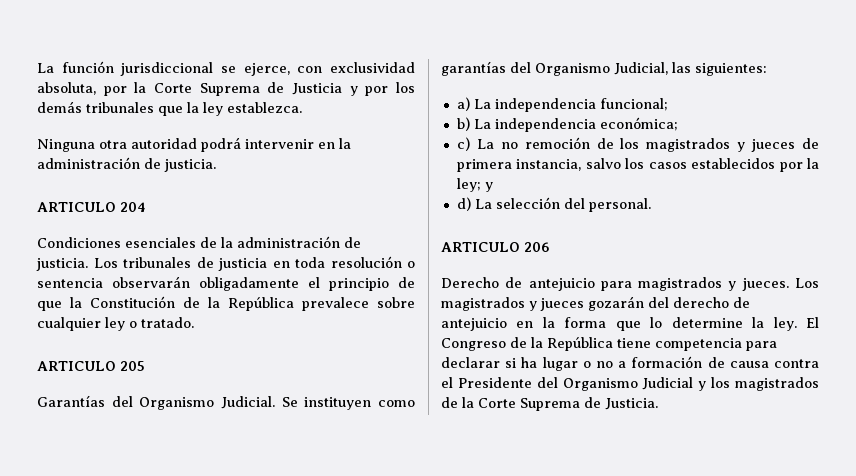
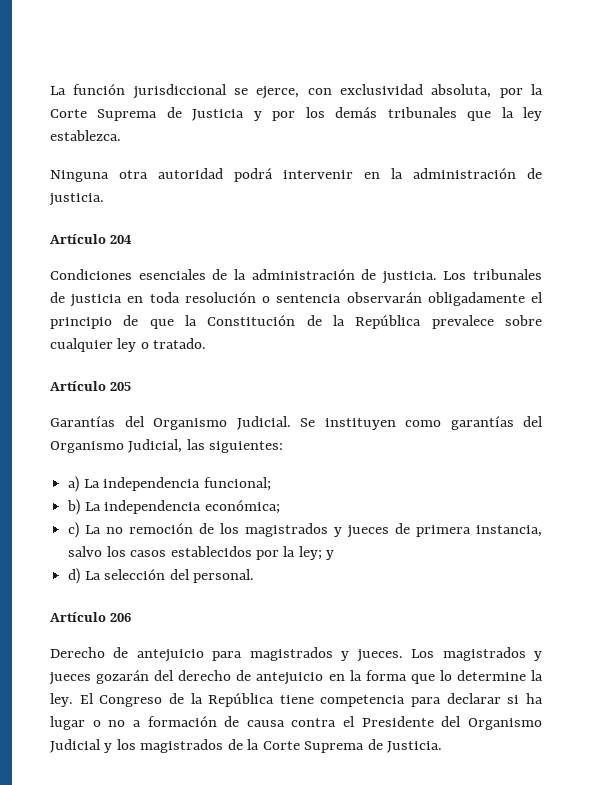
[37,202,116,212] ARTICULO -> [50,234,106,244] Artículo
[37,361,116,371] ARTICULO -> [50,381,106,391] Artículo
[441,242,520,252] ARTICULO -> [50,612,106,622] Artículo

